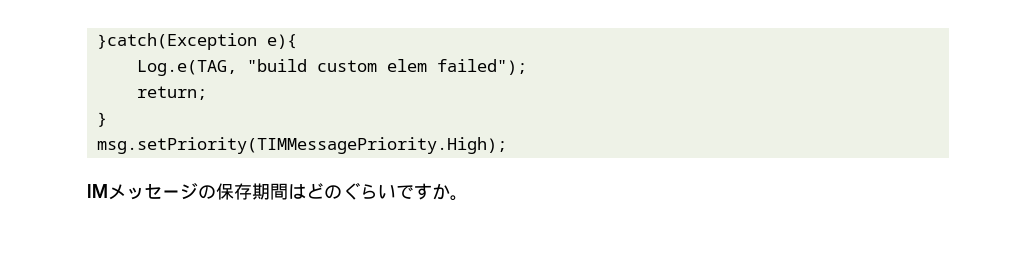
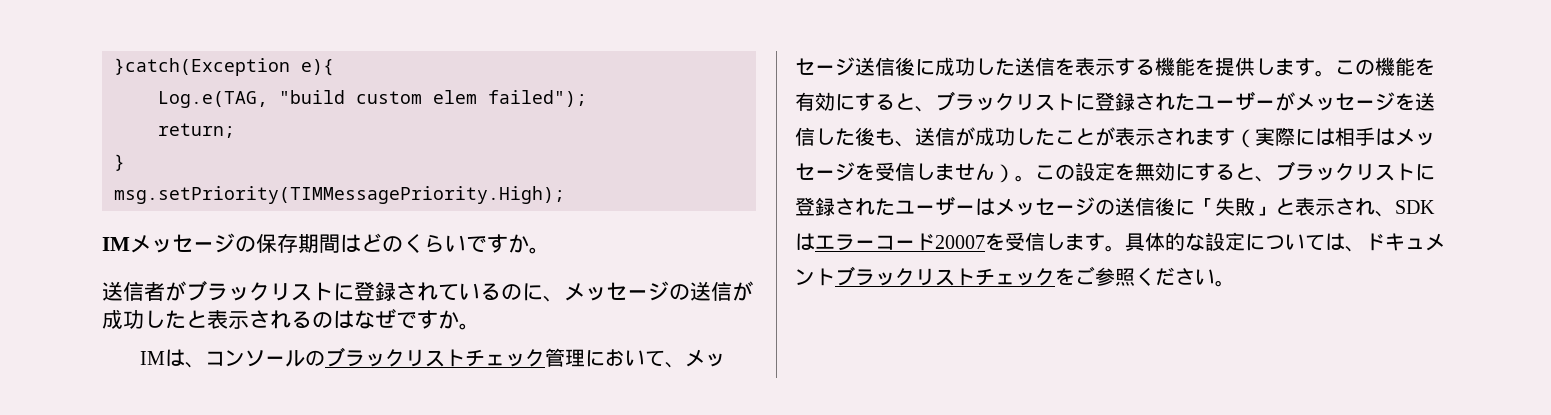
[342,182,360,200] ぐ -> [403,234,424,253] く
(468, 198) none -> [102,281,753,302] [102,309,480,330] [139,347,725,368] [795,57,1435,77] [795,91,1435,112] [795,127,1435,148] [795,161,1435,183] [795,196,1435,217] [795,232,1445,252] [795,266,1235,287] // 送信者がブラックリストに登録されているのに、メッセージの送信が成功したと表示されるのはなぜですか。 // IMは、コンソールのブラックリストチェック管理において、メッセージ送信後に成功した送信を表示する機能を提供します。この機能を有効にすると、ブラックリストに登録されたユーザーがメッセージを送信した後も、送信が成功したことが表示されます（実際には相手はメッセージを受信しません）。この設定を無効にすると、ブラックリストに登録されたユーザーはメッセージの送信後に「失敗」と表示され、SDKはエラーコード20007を受信します。具体的な設定については、ドキュメントブラックリストチェックをご参照ください。

